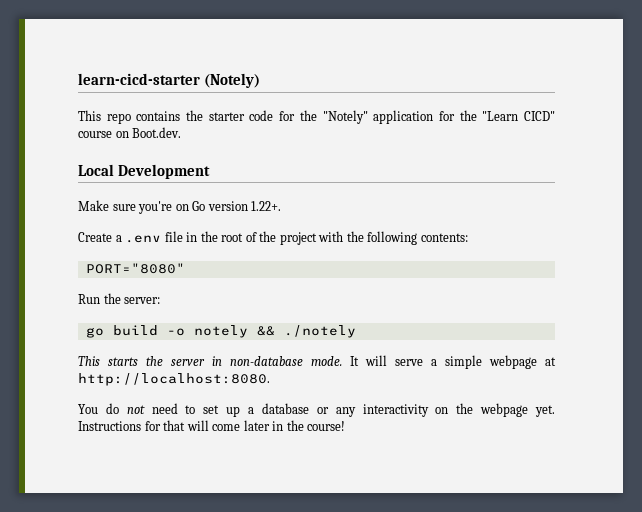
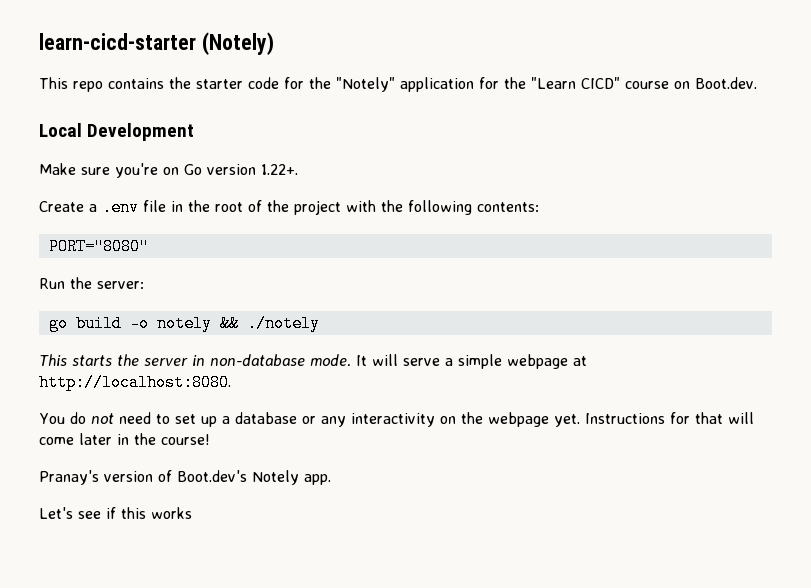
(346, 426) none -> [39,470,331,485] [39,507,192,519] // Pranay's version of Boot.dev's Notely app. // Let's see if this works

